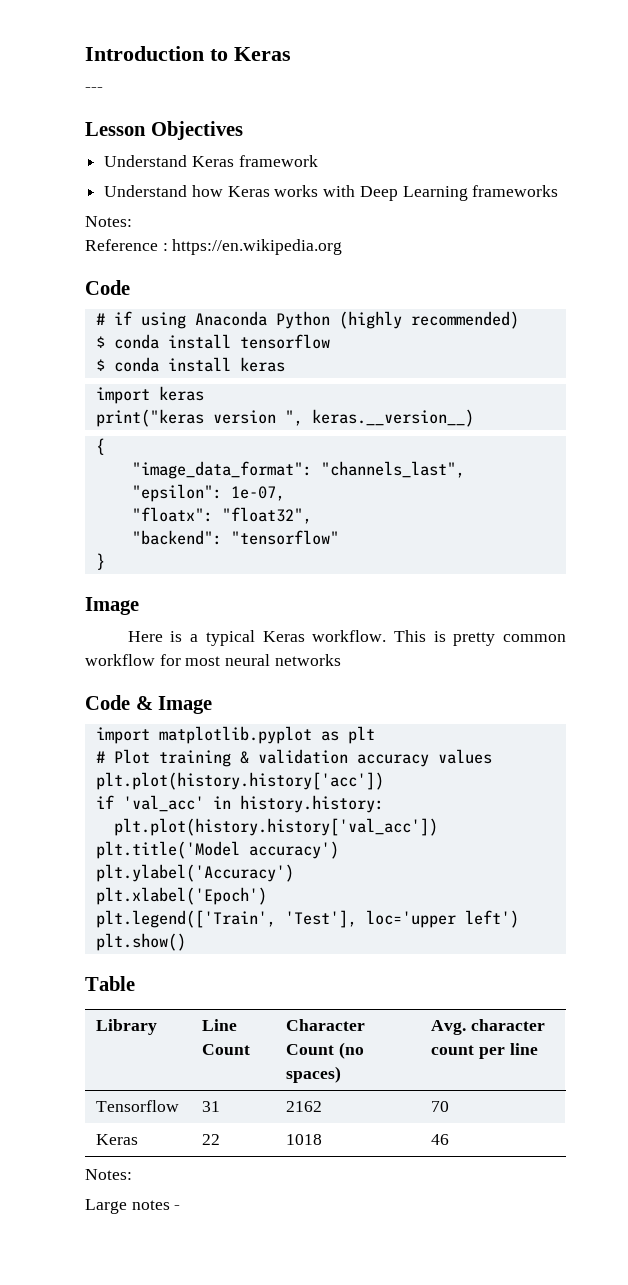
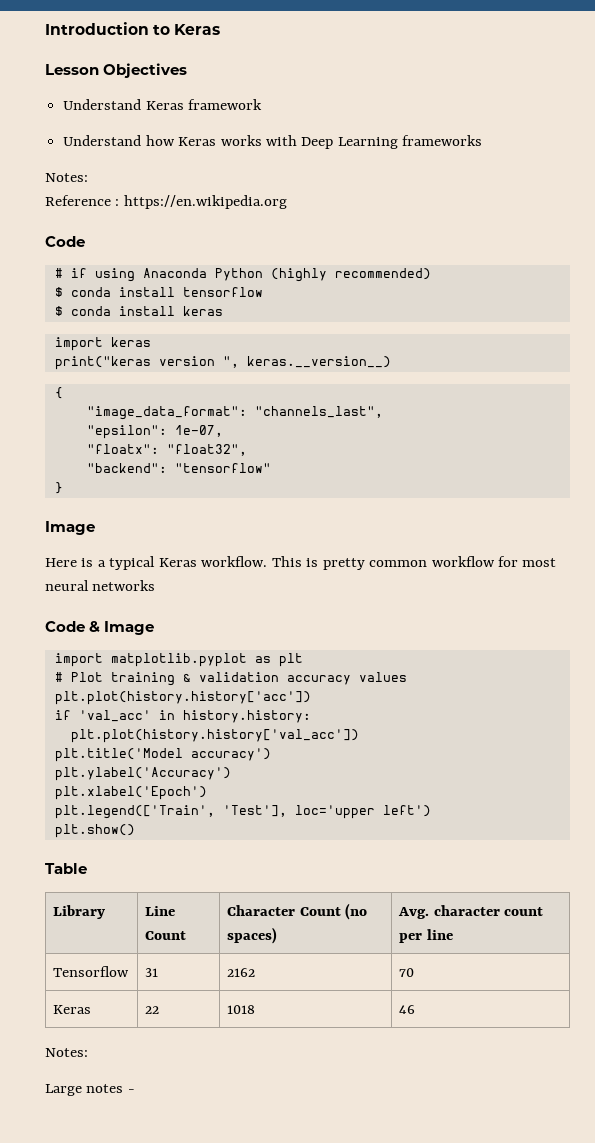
[85,87,103,92] // --- -> (221, 29) none

